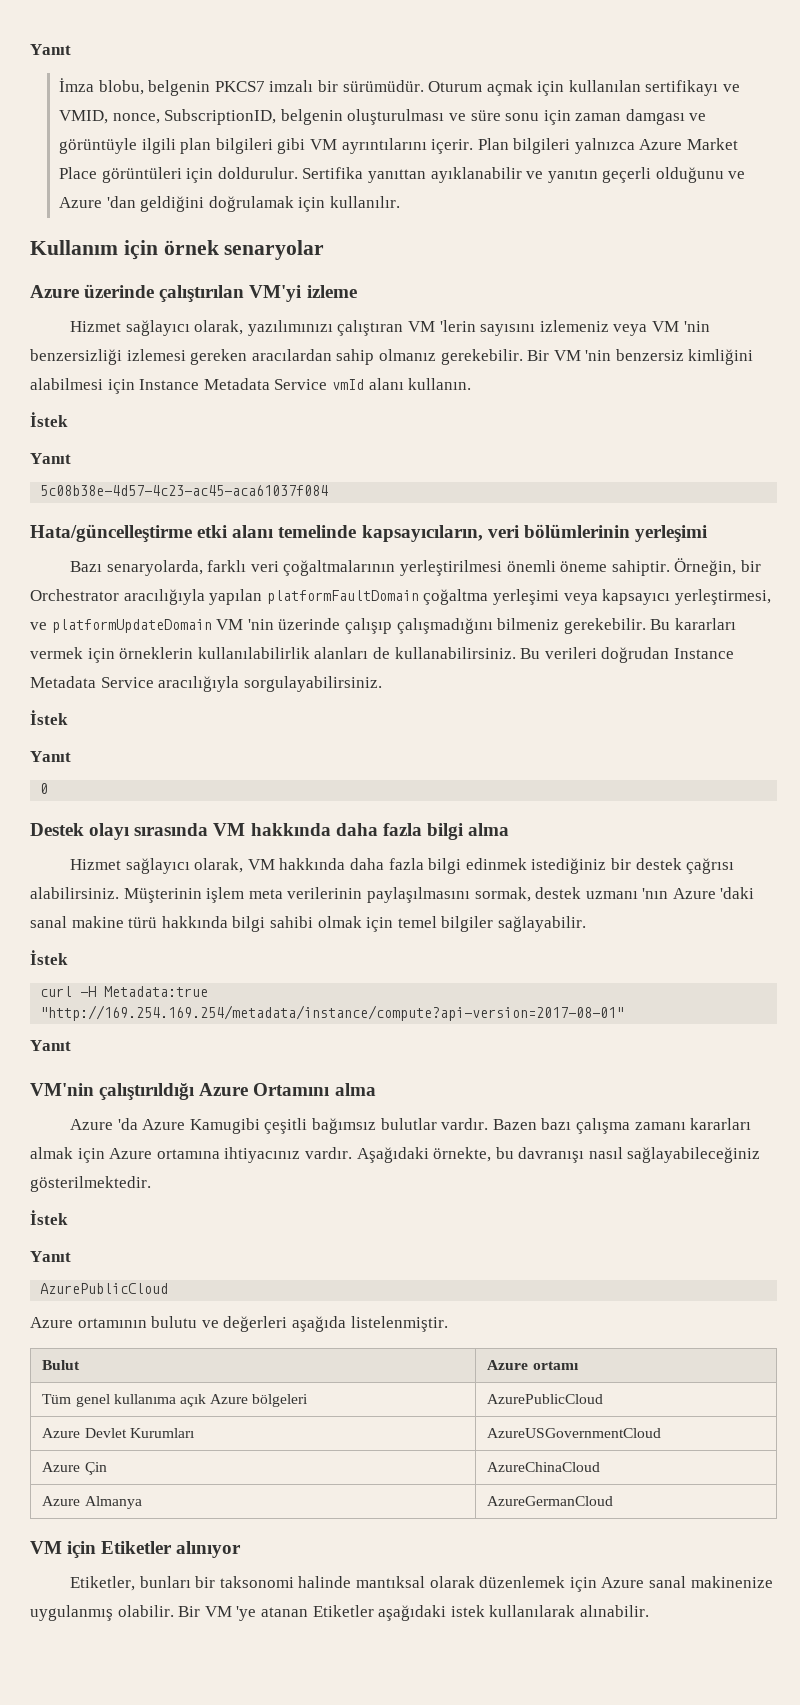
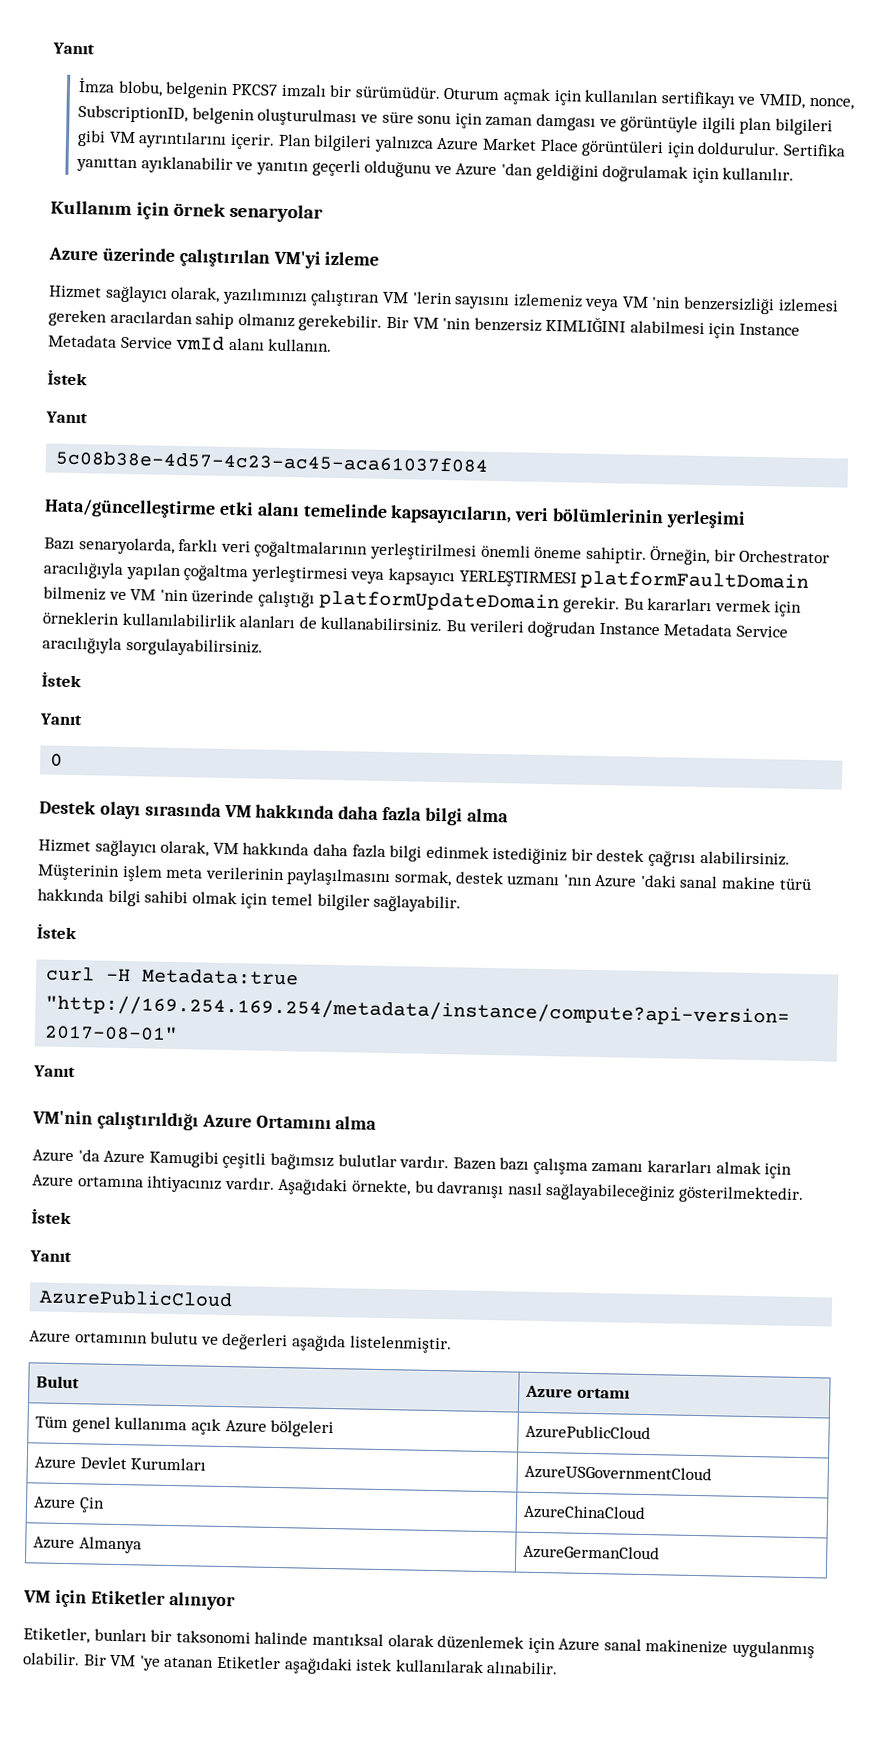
[688,349,754,365] kimliğini -> [545,315,627,333] KIMLIĞINI
[266,589,771,605] [30,618,646,634] platformFaultDomain çoğaltma yerleşimi veya kapsayıcı yerleştirmesi, ve platformUpdateDomain VM 'nin üzerinde çalışıp çalışmadığını bilmeniz gerekebilir. -> [183,564,810,592] [43,586,621,614] çoğaltma yerleştirmesi veya kapsayıcı YERLEŞTIRMESI platformFaultDomain bilmeniz ve VM 'nin üzerinde çalıştığı platformUpdateDomain gerekir.

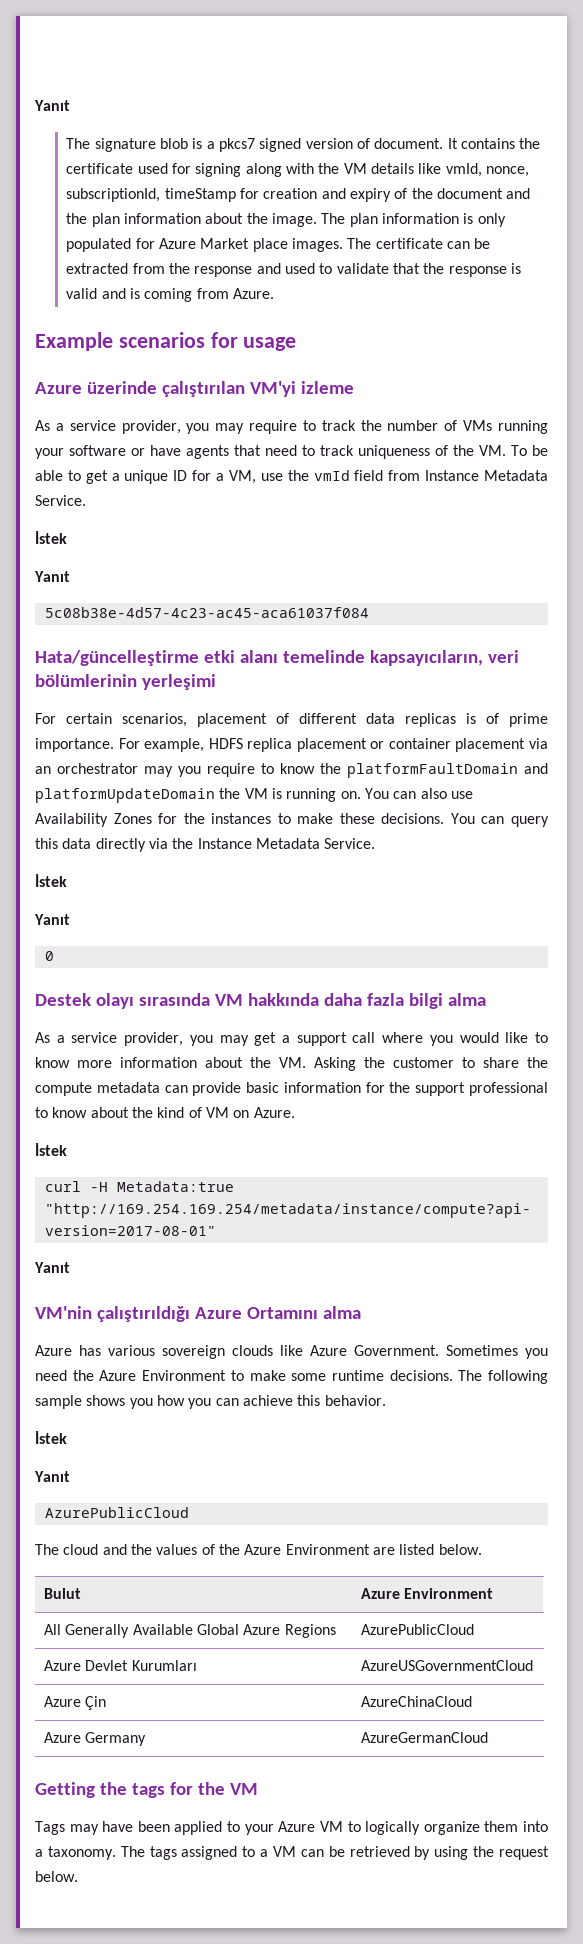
[52,42,95,55] [78,78,854,110] [78,105,833,136] [77,130,846,158] [76,156,795,184] [50,200,323,223] Yanıt // İmza blobu, belgenin PKCS7 imzalı bir sürümüdür. Oturum açmak için kullanılan sertifikayı ve VMID, nonce, SubscriptionID, belgenin oluşturulması ve süre sonu için zaman damgası ve görüntüyle ilgili plan bilgileri gibi VM ayrıntılarını içerir. Plan bilgileri yalnızca Azure Market Place görüntüleri için doldurulur. Sertifika yanıttan ayıklanabilir ve yanıtın geçerli olduğunu ve Azure 'dan geldiğini doğrulamak için kullanılır. // Kullanım için örnek senaryolar -> [34,100,70,111] [66,138,541,152] [66,163,529,177] [66,188,531,202] [66,213,506,227] [66,238,491,252] [66,263,521,277] [66,288,274,302] [35,332,297,351] Yanıt // The signature blob is a pkcs7 signed version of document. It contains the certificate used for signing along with the VM details like vmId, nonce, subscriptionId, timeStamp for creation and expiry of the document and the plan information about the image. The plan information is only populated for Azure Market place images. The certificate can be extracted from the response and used to validate that the response is valid and is coming from Azure. // Example scenarios for usage
[49,285,839,315] [48,309,801,339] [48,334,333,352] Hizmet sağlayıcı olarak, yazılımınızı çalıştıran VM 'lerin sayısını izlemeniz veya VM 'nin benzersizliği izlemesi gereken aracılardan sahip olmanız gerekebilir. Bir VM 'nin benzersiz KIMLIĞINI alabilmesi için Instance Metadata Service vmId alanı kullanın. -> [35,420,549,434] [35,445,548,459] [35,470,548,484] [35,495,86,506] As a service provider, you may require to track the number of VMs running your software or have agents that need to track uniqueness of the VM. To be able to get a unique ID for a VM, use the vmId field from Instance Metadata Service.
[44,537,831,566] [43,561,810,592] [43,586,803,617] [42,611,788,638] [42,636,263,657] Bazı senaryolarda, farklı veri çoğaltmalarının yerleştirilmesi önemli öneme sahiptir. Örneğin, bir Orchestrator aracılığıyla yapılan çoğaltma yerleştirmesi veya kapsayıcı YERLEŞTIRMESI platformFaultDomain bilmeniz ve VM 'nin üzerinde çalıştığı platformUpdateDomain gerekir. Bu kararları vermek için örneklerin kullanılabilirlik alanları de kullanabilirsiniz. Bu verileri doğrudan Instance Metadata Service aracılığıyla sorgulayabilirsiniz. -> [35,713,548,727] [35,738,548,752] [35,763,548,778] [35,788,473,803] [35,813,550,827] [35,838,376,852] For certain scenarios, placement of different data replicas is of prime importance. For example, HDFS replica placement or container placement via an orchestrator may you require to know the platformFaultDomain and platformUpdateDomain the VM is running on. You can also use Availability Zones for the instances to make these decisions. You can query this data directly via the Instance Metadata Service.
[38,839,790,867] [37,864,812,891] [37,888,462,913] Hizmet sağlayıcı olarak, VM hakkında daha fazla bilgi edinmek istediğiniz bir destek çağrısı alabilirsiniz. Müşterinin işlem meta verilerinin paylaşılmasını sormak, destek uzmanı 'nın Azure 'daki sanal makine türü hakkında bilgi sahibi olmak için temel bilgiler sağlayabilir. -> [35,1032,548,1046] [35,1057,548,1071] [35,1082,548,1096] [35,1107,295,1118] As a service provider, you may get a support call where you would like to know more information about the VM. Asking the customer to share the compute metadata can provide basic information for the support professional to know about the kind of VM on Azure.
[77,1149,793,1179] [32,1174,804,1204] [31,1208,72,1225] [29,1250,72,1263] [39,1288,234,1308] [29,1330,452,1354] [36,1375,81,1389] [525,1385,630,1399] [35,1416,335,1438] 'da Azure Kamugibi çeşitli bağımsız bulutlar vardır. Bazen bazı çalışma zamanı kararları almak için Azure ortamına ihtiyacınız vardır. Aşağıdaki örnekte, bu davranışı nasıl sağlayabileceğiniz gösterilmektedir. // İstek // Yanıt // AzurePublicCloud // Azure ortamının bulutu ve değerleri aşağıda listelenmiştir. // Bulut | Azure ortamı // Tüm genel kullanıma açık Azure bölgeleri -> [79,1345,548,1359] [35,1370,548,1384] [35,1395,386,1409] [35,1430,67,1444] [34,1471,70,1482] [44,1507,189,1518] [35,1544,482,1555] [44,1588,82,1599] [361,1588,494,1599] [44,1624,336,1638] has various sovereign clouds like Azure Government. Sometimes you need the Azure Environment to make some runtime decisions. The following sample shows you how you can achieve this behavior. // İstek // Yanıt // AzurePublicCloud // The cloud and the values of the Azure Environment are listed below. // Bulut | Azure Environment // All Generally Available Global Azure Regions
[78,1536,142,1554] Almanya -> [85,1732,147,1746] Germany
[23,1589,236,1611] [23,1627,816,1659] [22,1652,559,1675] VM için Etiketler alınıyor // Etiketler, bunları bir taksonomi halinde mantıksal olarak düzenlemek için Azure sanal makinenize uygulanmış olabilir. Bir VM 'ye atanan Etiketler aşağıdaki istek kullanılarak alınabilir. -> [35,1782,258,1798] [35,1821,549,1835] [35,1846,549,1860] [35,1871,78,1882] Getting the tags for the VM // Tags may have been applied to your Azure VM to logically organize them into a taxonomy. The tags assigned to a VM can be retrieved by using the request below.

